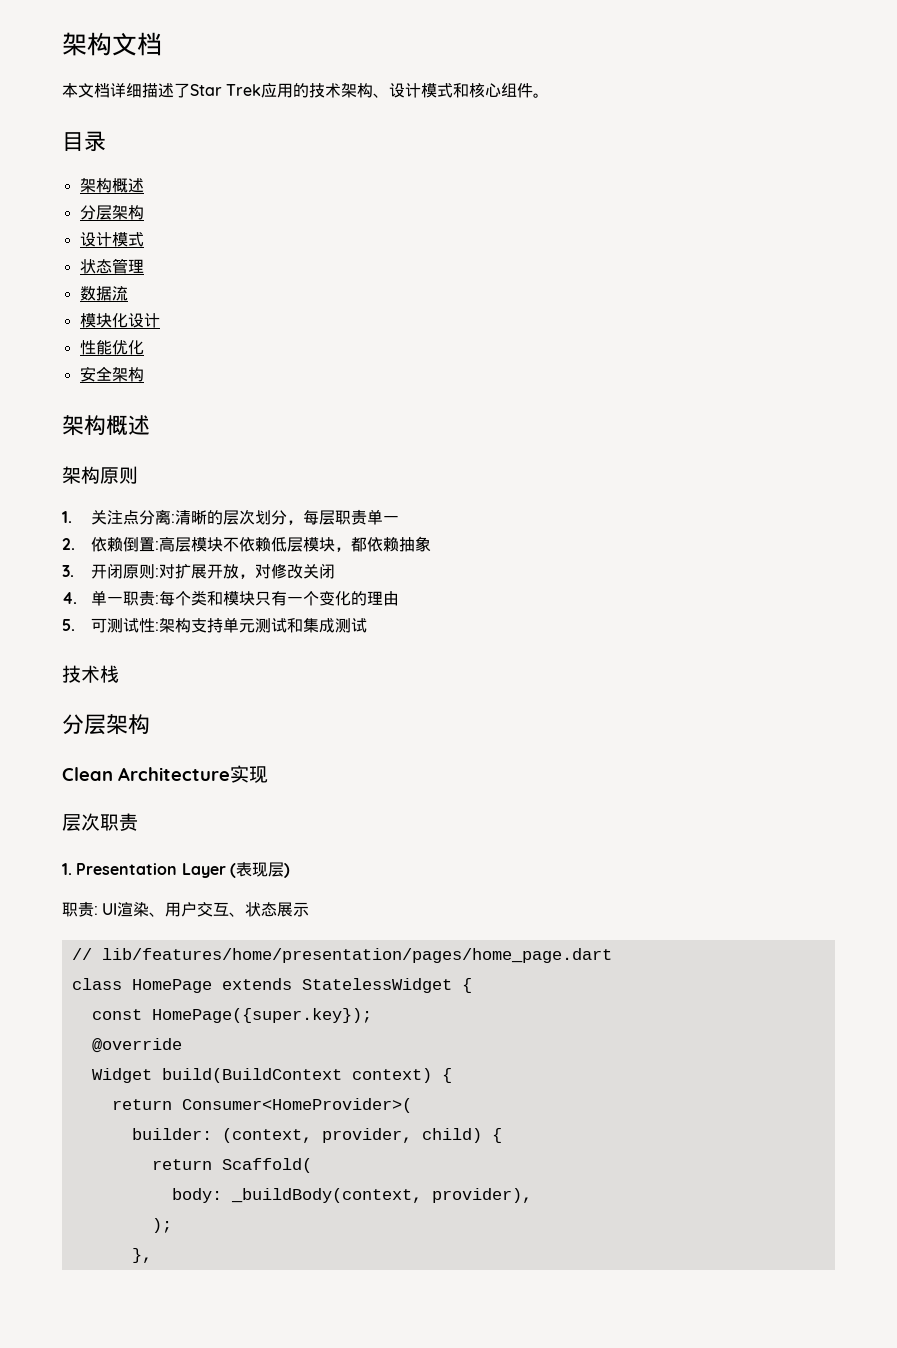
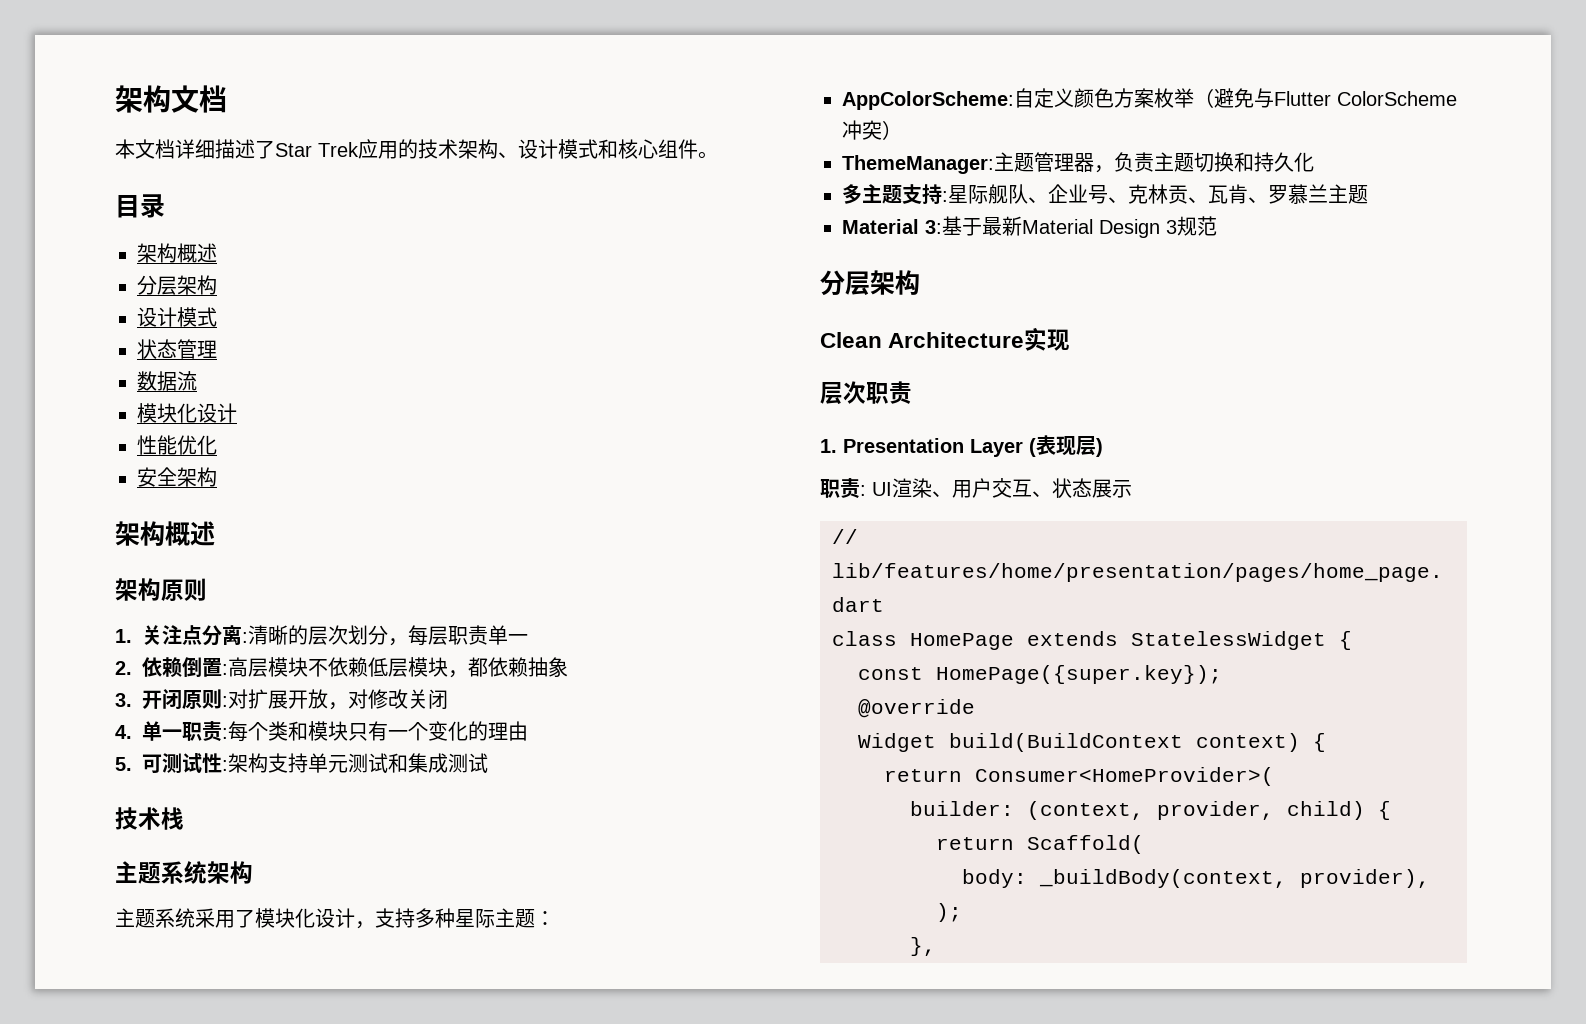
(119, 674) none -> [115,861,253,884] [115,908,555,929] [842,88,1457,110] [842,120,902,140] [842,152,1314,174] [842,184,1368,205] [842,216,1217,238] // 主题系统架构 // 主题系统采用了模块化设计，支持多种星际主题： // AppColorScheme:自定义颜色方案枚举（避免与Flutter ColorScheme冲突） // ThemeManager:主题管理器，负责主题切换和持久化 // 多主题支持:星际舰队、企业号、克林贡、瓦肯、罗慕兰主题 // Material 3:基于最新Material Design 3规范

